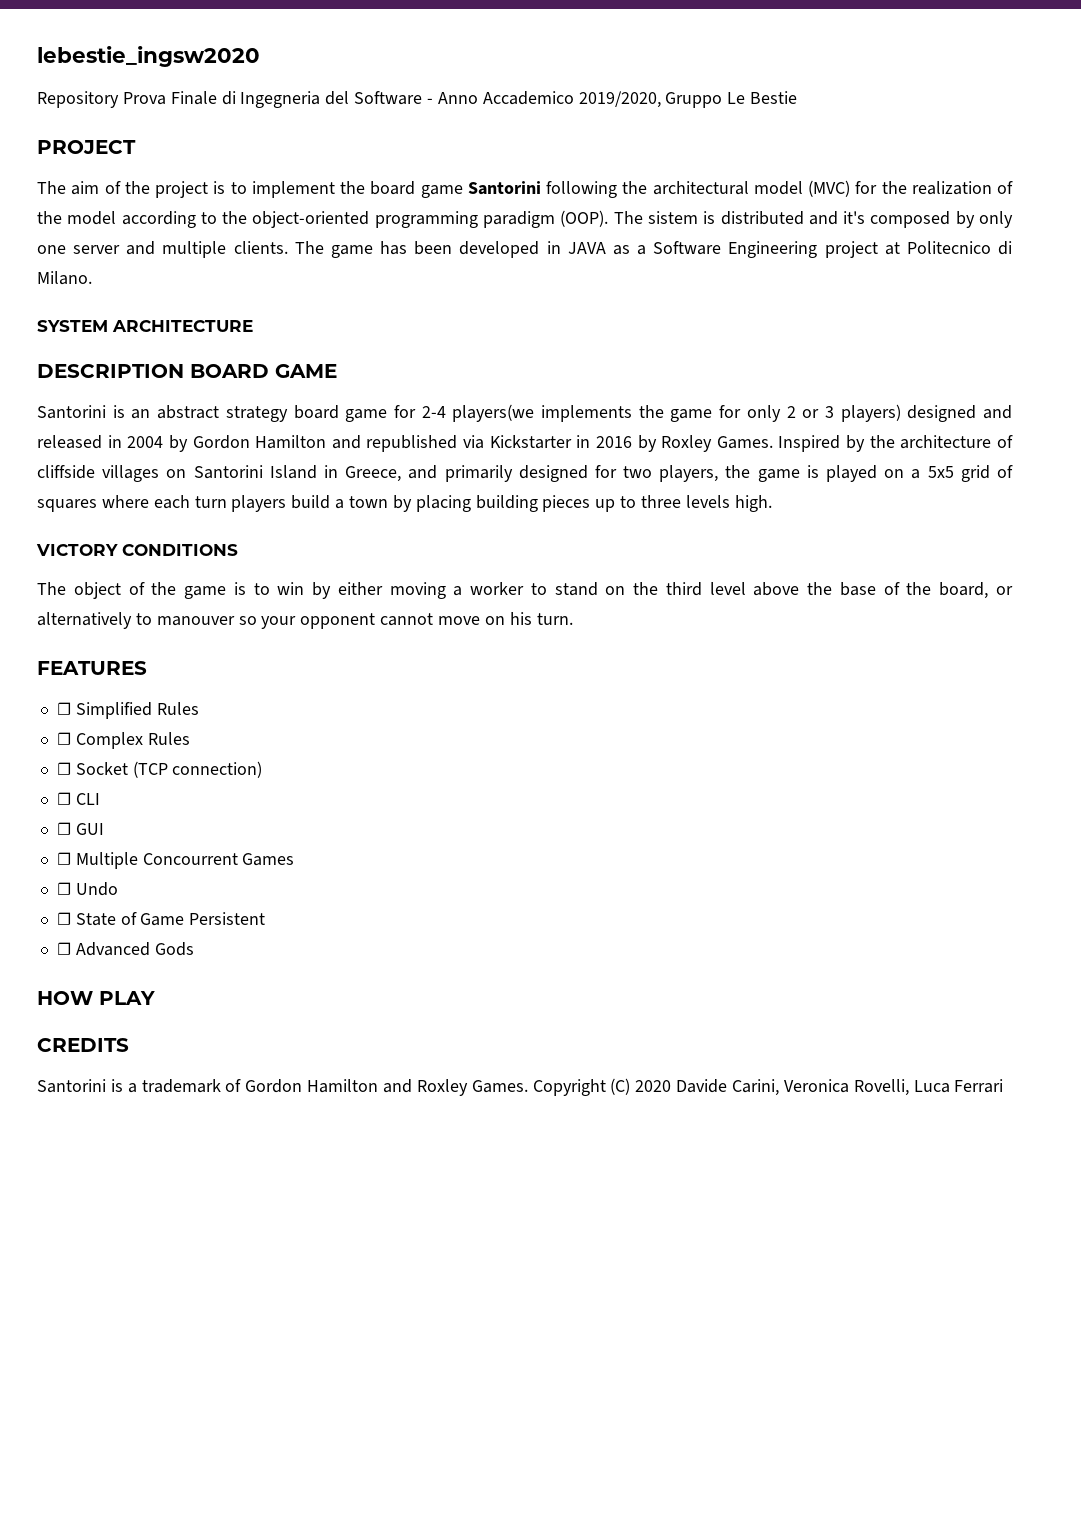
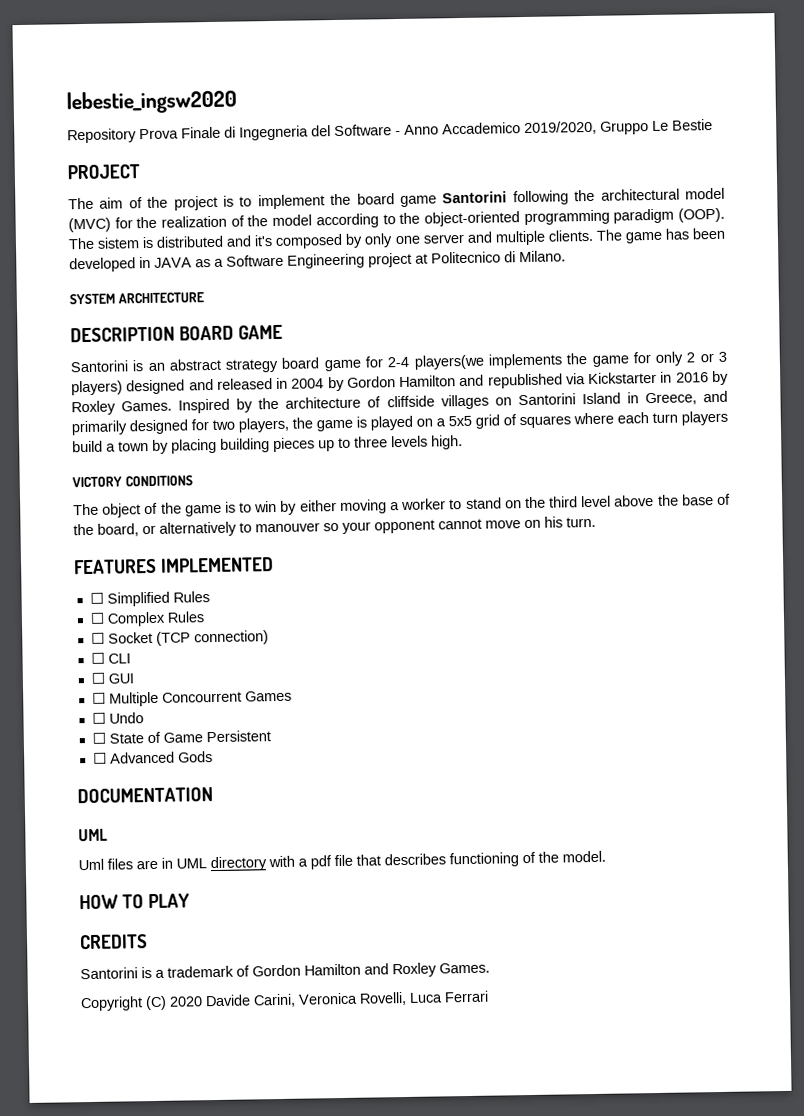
(147, 668) none -> [159,557,274,573] IMPLEMENTED
(194, 949) none -> [77,787,213,804] [78,828,108,842] [78,850,606,872] // DOCUMENTATION // UML // Uml files are in UML directory with a pdf file that describes functioning of the model.
(93, 998) none -> [121,894,144,909] TO
(528, 1086) none -> (490, 968) //

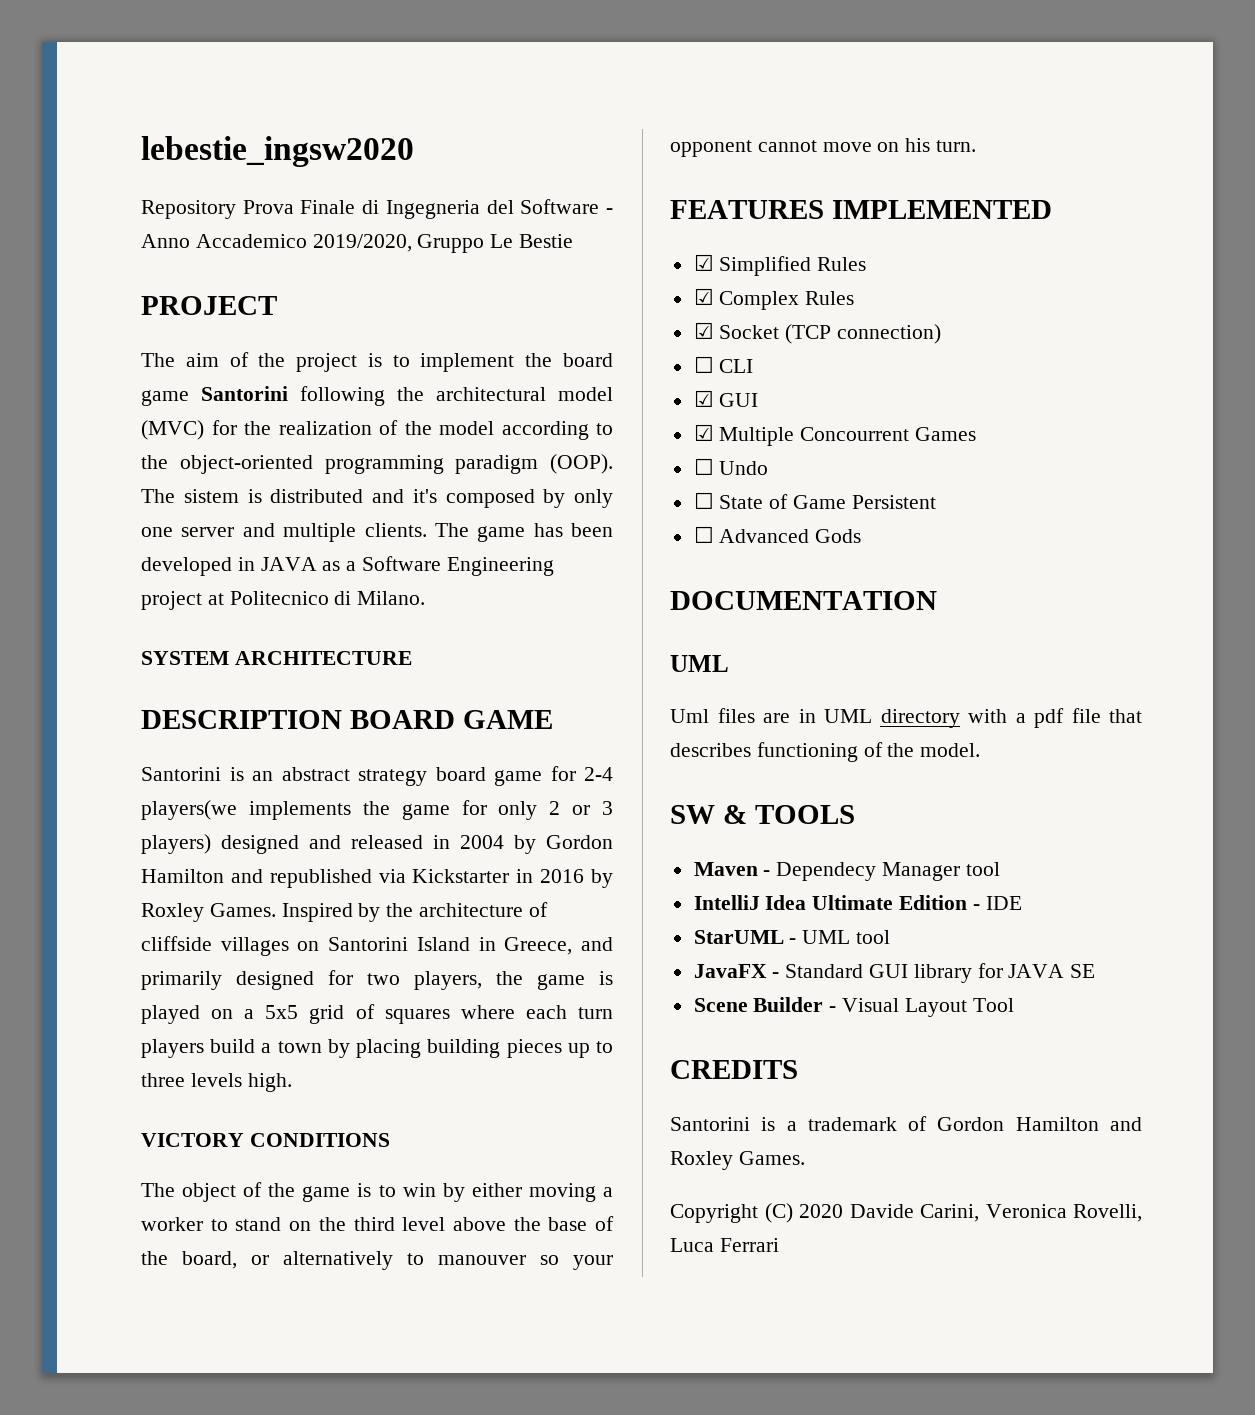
[89,592,104,604] ☐ -> [693,254,714,271] ☑
[89,612,105,624] ☐ -> [693,288,714,305] ☑
[90,632,105,644] ☐ -> [693,322,714,339] ☑
[90,672,105,684] ☐ -> [693,390,714,407] ☑
[91,692,106,704] ☐ -> [693,424,714,441] ☑
[79,893,190,910] HOW TO PLAY -> [670,805,855,824] [693,862,1000,881] [693,895,1022,910] [693,930,891,944] [693,963,1096,983] [693,997,1014,1017] SW & TOOLS // Maven - Dependecy Manager tool // IntelliJ Idea Ultimate Edition - IDE // StarUML - UML tool // JavaFX - Standard GUI library for JAVA SE // Scene Builder - Visual Layout Tool

